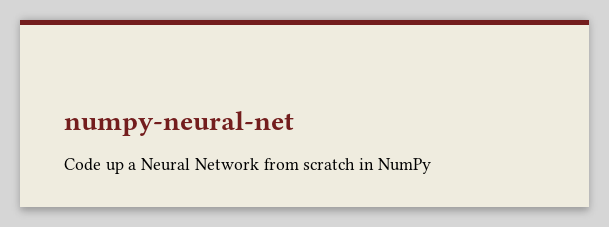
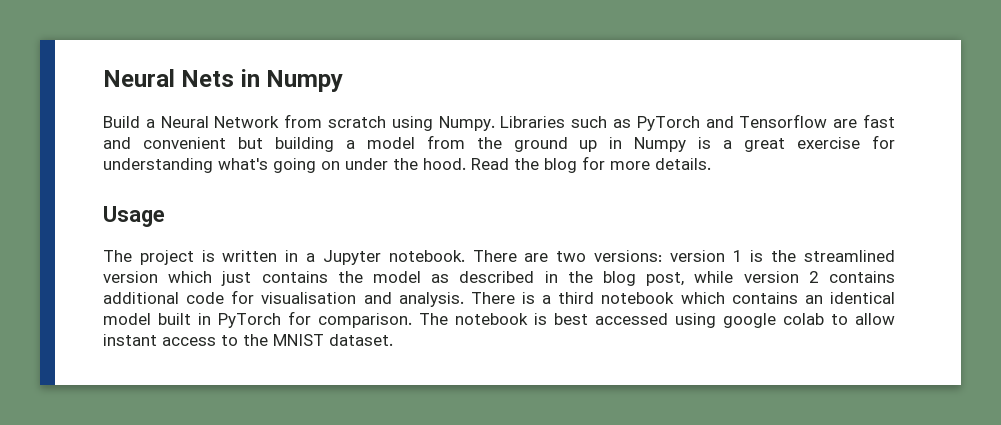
[64,111,294,136] [64,158,124,174] numpy-neural-net // Code up -> [103,69,344,92] [103,116,140,128] Neural Nets in Numpy // Build
[359,158,431,174] in NumPy -> [391,114,895,131] [103,135,895,152] [103,156,711,173] [103,206,165,227] [103,250,895,265] [103,271,896,286] [103,290,895,307] [103,311,895,328] [103,334,393,346] using Numpy. Libraries such as PyTorch and Tensorflow are fast and convenient but building a model from the ground up in Numpy is a great exercise for understanding what's going on under the hood. Read the blog for more details. // Usage // The project is written in a Jupyter notebook. There are two versions: version 1 is the streamlined version which just contains the model as described in the blog post, while version 2 contains additional code for visualisation and analysis. There is a third notebook which contains an identical model built in PyTorch for comparison. The notebook is best accessed using google colab to allow instant access to the MNIST dataset.

